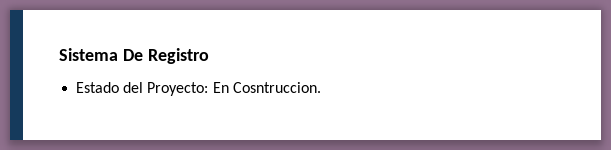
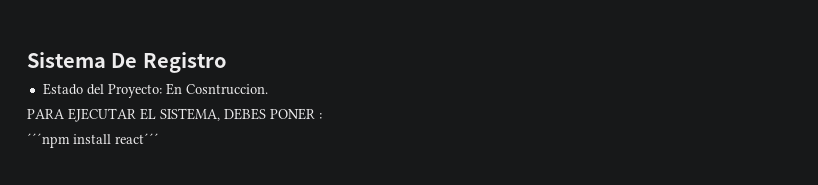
(321, 87) none -> [27,108,322,122] [27,133,159,148] // PARA EJECUTAR EL SISTEMA, DEBES PONER : // ´´´npm install react´´´

